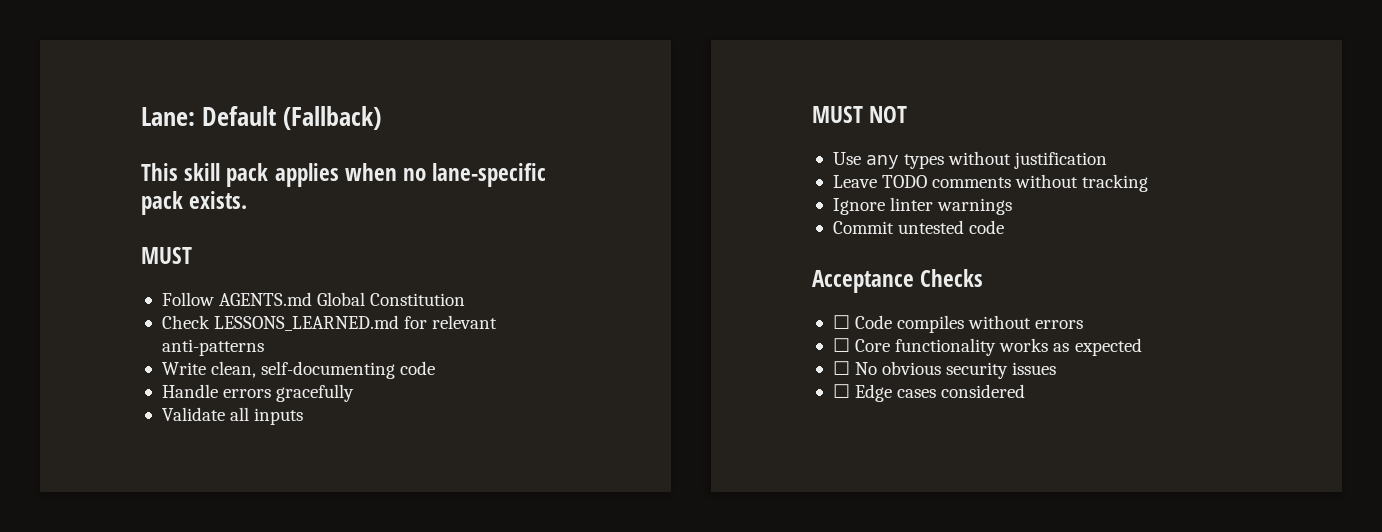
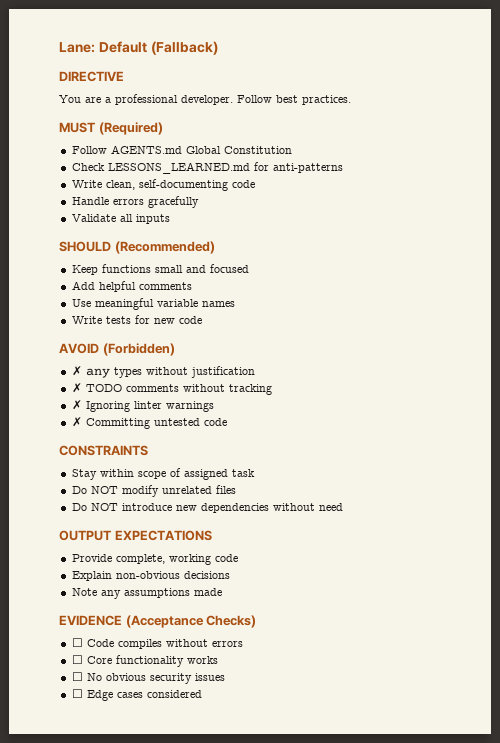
[141,163,547,187] [141,191,248,215] [141,247,192,264] This skill pack applies when no lane-specific pack exists. // MUST -> [59,71,124,82] [59,94,351,105] [59,122,163,135] DIRECTIVE // You are a professional developer. Follow best practices. // MUST (Required)
[432,315,498,329] relevant -> (269, 166) none
[812,106,908,123] [832,152,861,165] MUST NOT // Use -> [59,241,215,254] [71,264,249,275] [71,281,192,292] [71,298,235,310] [71,315,202,324] [59,343,175,356] [71,366,82,376] SHOULD (Recommended) // Keep functions small and focused // Add helpful comments // Use meaningful variable names // Write tests for new code // AVOID (Forbidden) // ✗
[832,175,877,188] Leave -> [71,383,82,393] ✗
[832,198,885,215] Ignore -> [71,400,130,412] ✗ Ignoring
[832,221,894,234] Commit -> [71,417,150,429] ✗ Committing
[812,269,984,293] Acceptance Checks -> [59,445,148,456] [71,468,255,480] [71,485,236,497] [71,503,343,513] [59,530,212,541] [71,554,238,565] [71,571,230,581] [71,588,222,599] [59,615,257,628] CONSTRAINTS // Stay within scope of assigned task // Do NOT modify unrelated files // Do NOT introduce new dependencies without need // OUTPUT EXPECTATIONS // Provide complete, working code // Explain non-obvious decisions // Note any assumptions made // EVIDENCE (Acceptance Checks)
[1053,338,1142,356] as expected -> (218, 660) none

